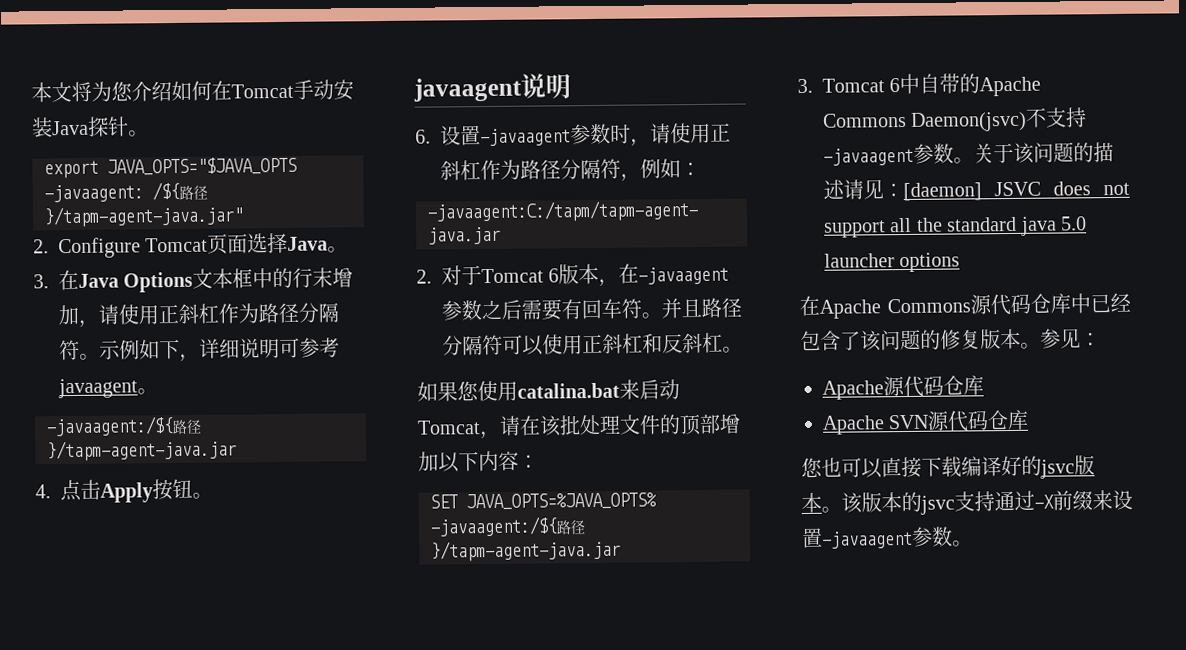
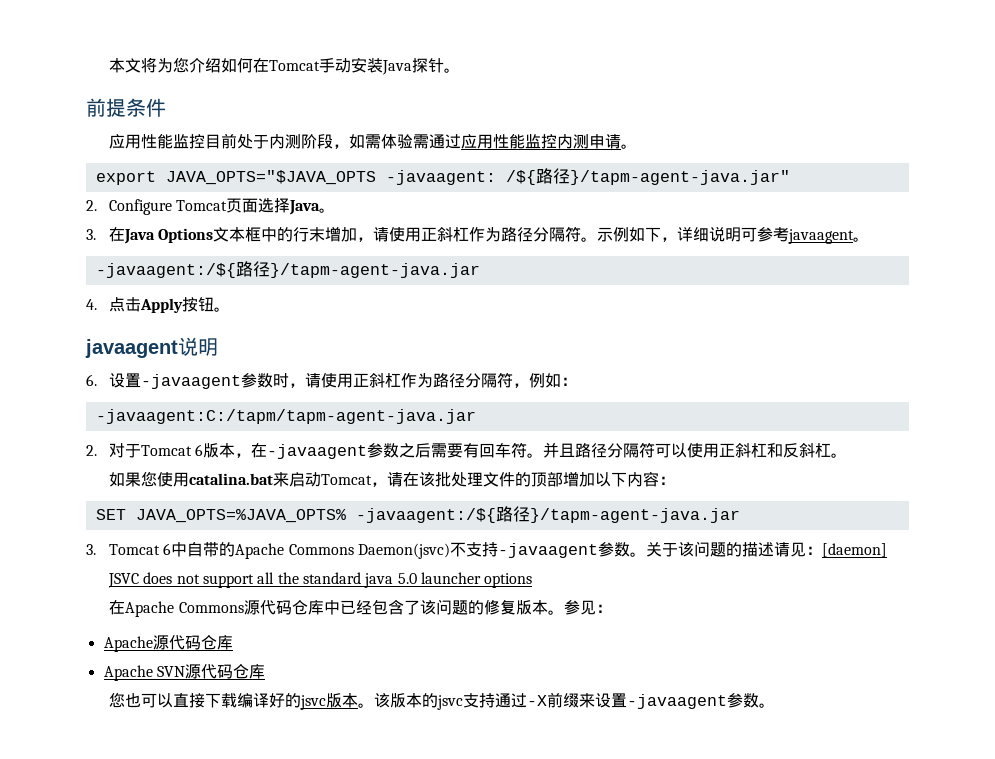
(149, 133) none -> [86,98,166,117] [109,133,638,149] // 前提条件 // 应用性能监控目前处于内测阶段，如需体验需通过应用性能监控内测申请。

